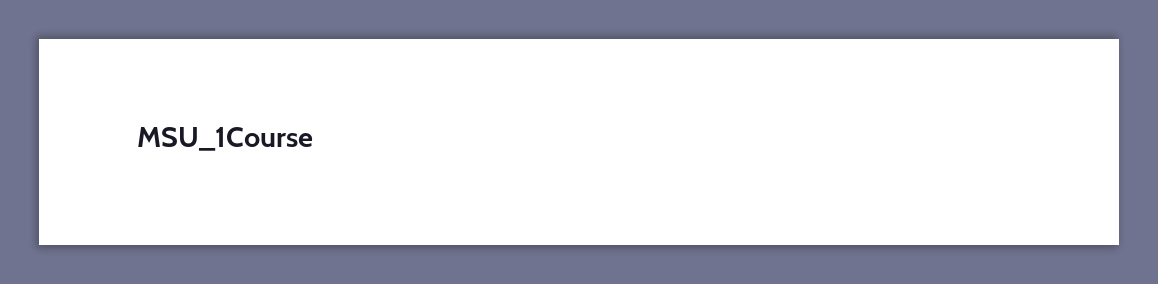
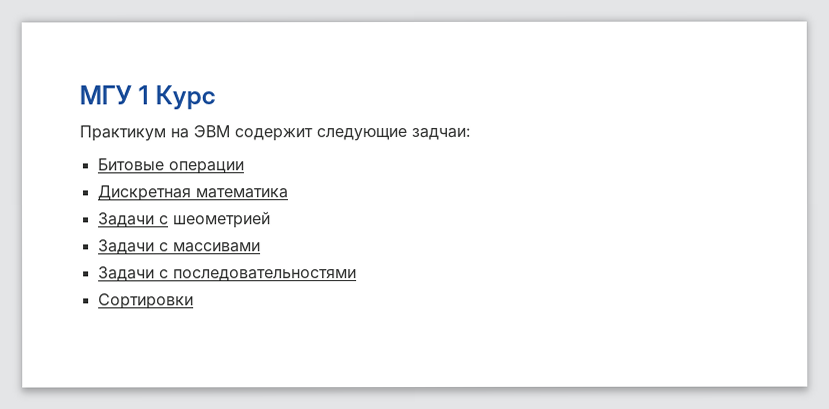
[137,127,313,151] MSU_1Course -> [79,85,216,110] [79,125,471,142] [96,158,244,175] [96,185,288,202] [97,211,271,229] [97,239,261,255] [97,266,357,282] [97,293,194,310] МГУ 1 Курс // Практикум на ЭВМ содержит следующие задчаи: // Битовые операции // Дискретная математика // Задачи с шеометрией // Задачи с массивами // Задачи с последовательностями // Сортировки

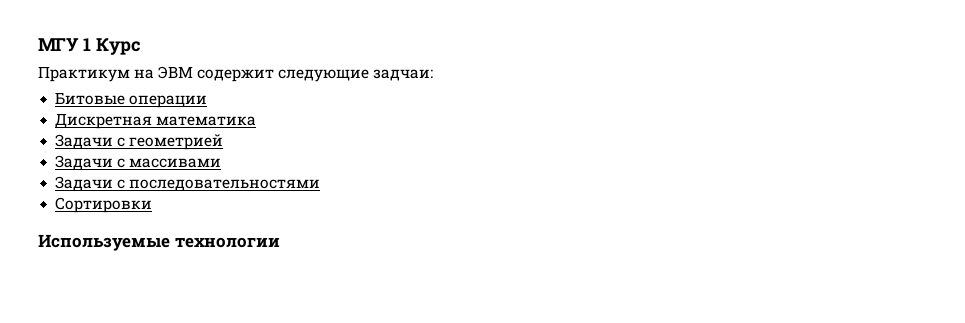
[172,211,271,229] шеометрией -> [129,134,224,150] геометрией
(194, 301) none -> [38,234,280,251] // Используемые технологии

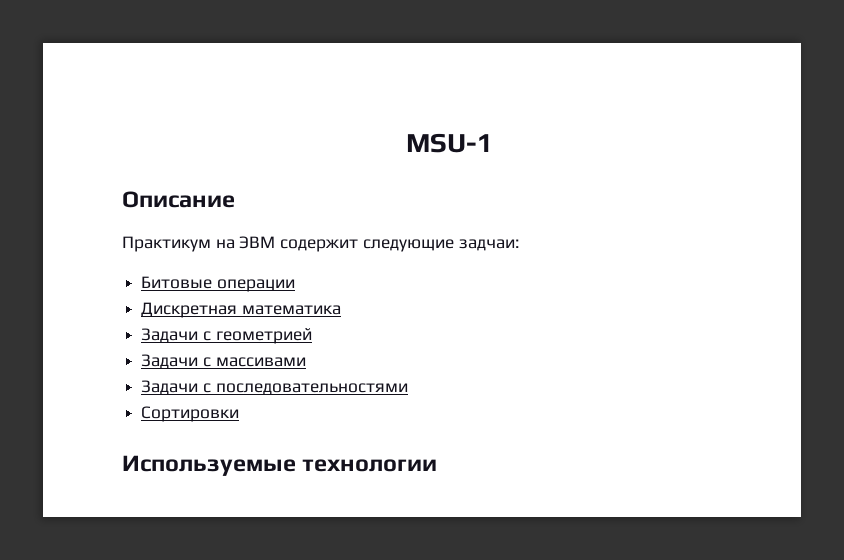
[38,38,140,55] МГУ 1 Курс -> [406,133,493,153] [122,191,235,208] MSU-1 // Описание

